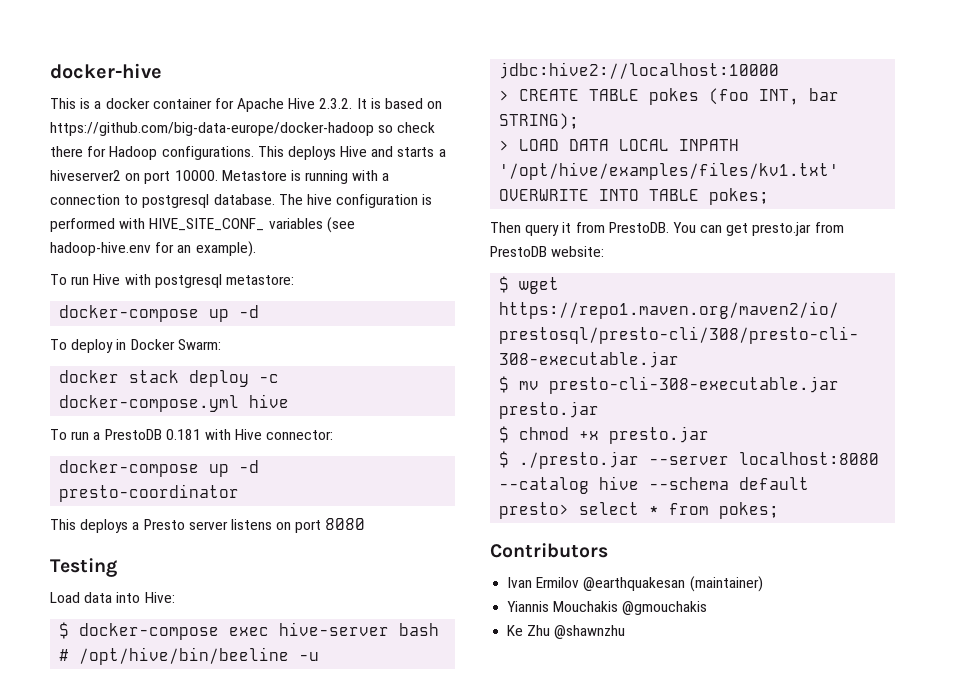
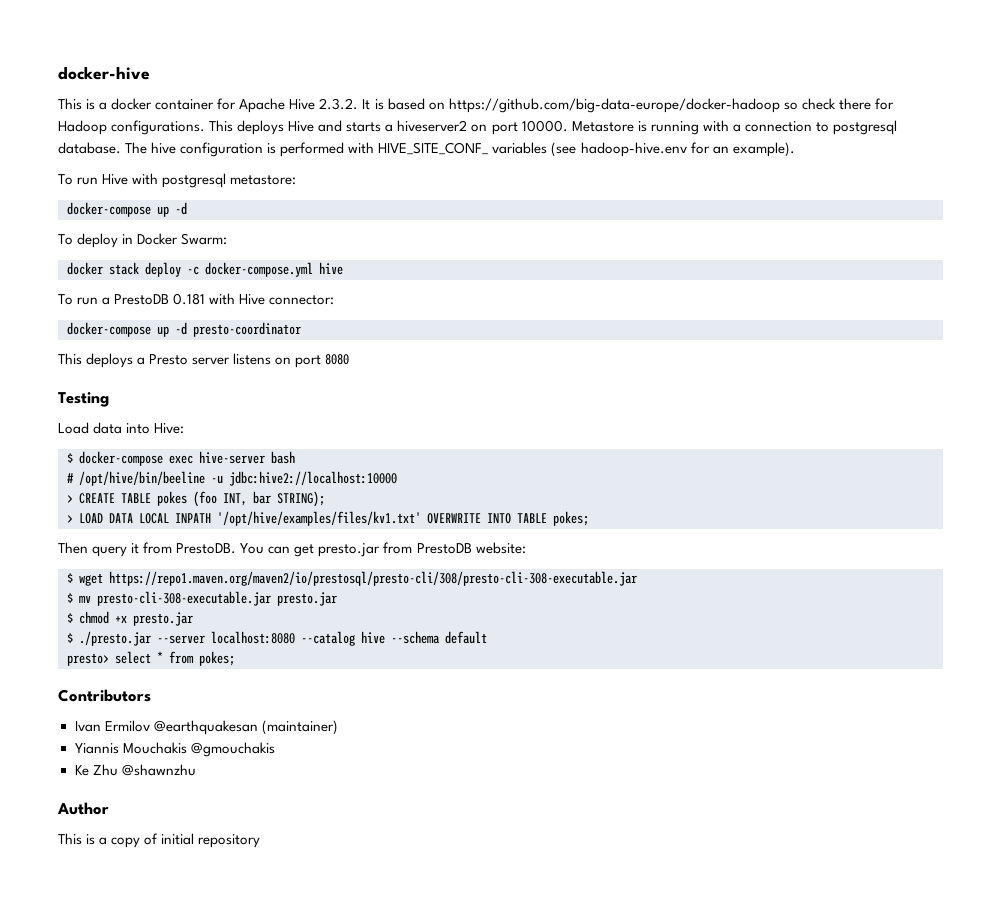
(626, 632) none -> [57,802,109,815] [58,833,261,848] // Author // This is a copy of initial repository

